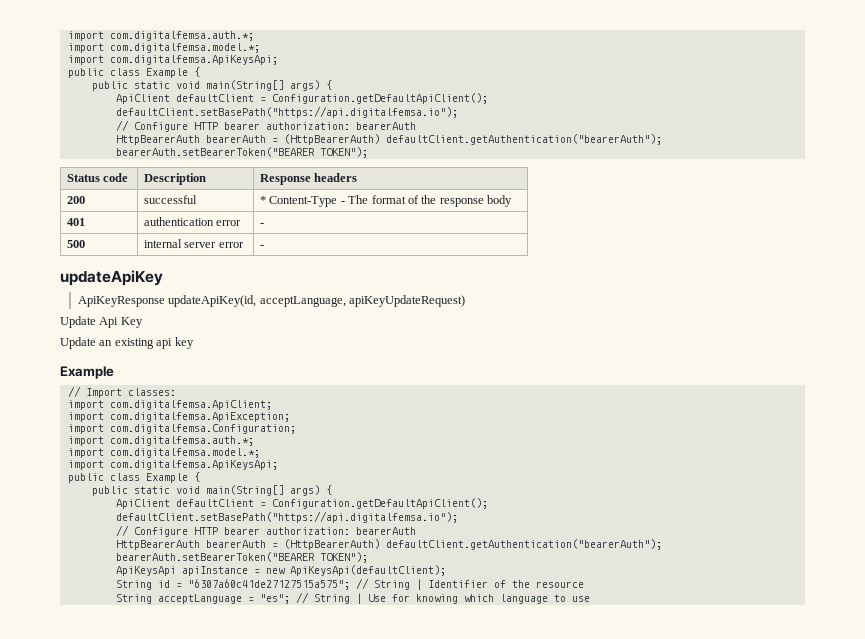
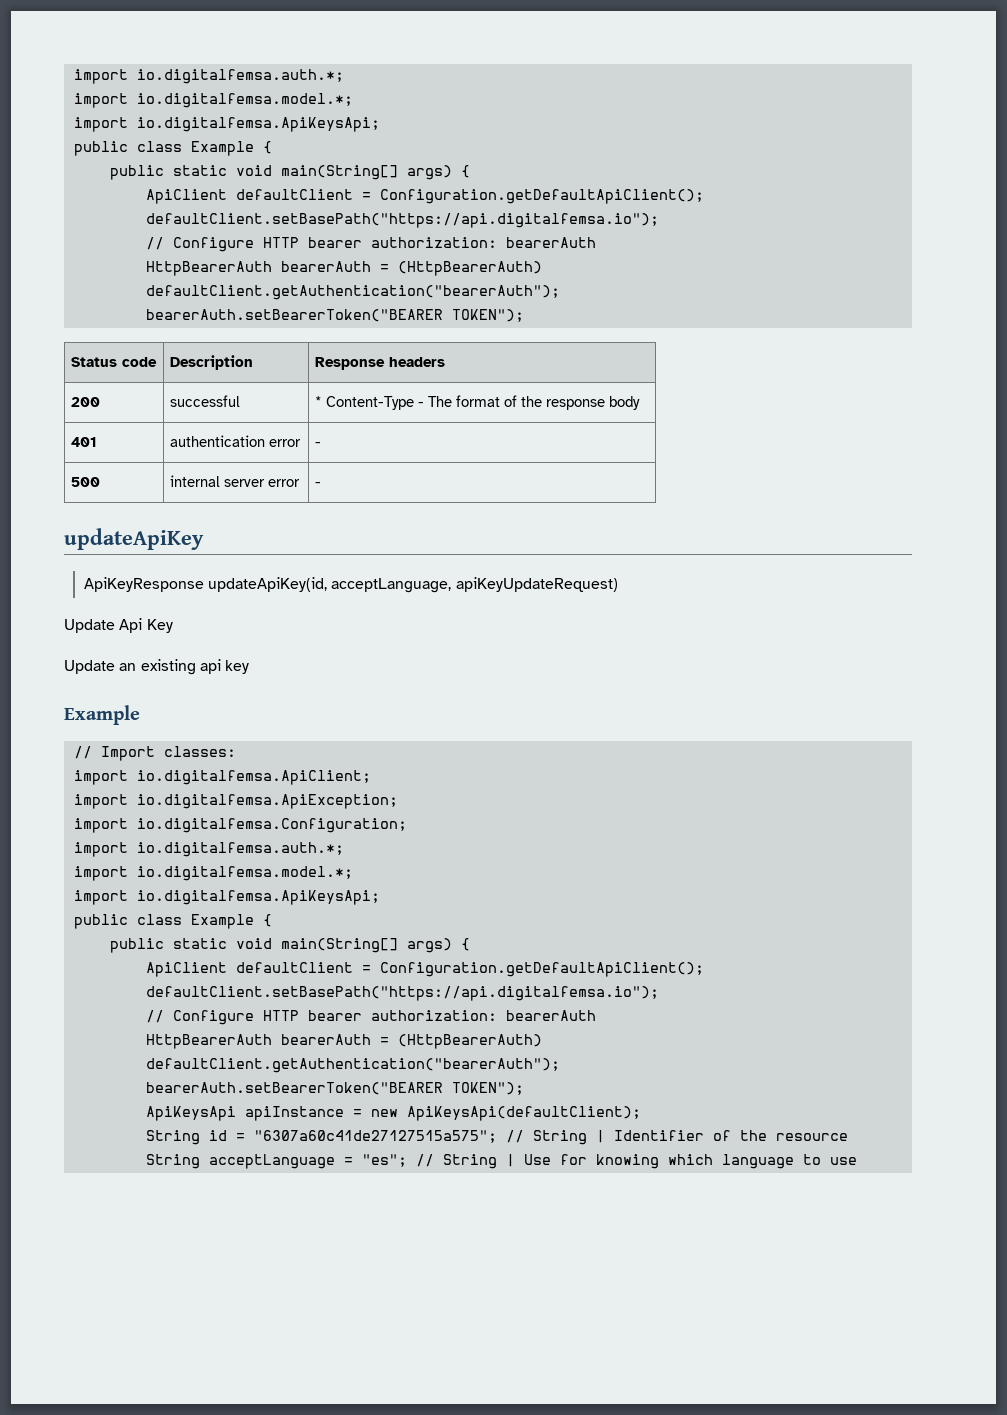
[67,31,254,41] [67,43,260,53] [67,55,278,65] import com.digitalfemsa.auth.*; // import com.digitalfemsa.model.*; // import com.digitalfemsa.ApiKeysApi; -> [73,69,344,84] [73,93,353,108] [73,117,380,132] import io.digitalfemsa.auth.*; // import io.digitalfemsa.model.*; // import io.digitalfemsa.ApiKeysApi;
[109,400,272,410] [67,412,290,422] [67,424,296,434] [67,436,254,446] [67,448,260,458] [67,460,278,470] com.digitalfemsa.ApiClient; // import com.digitalfemsa.ApiException; // import com.digitalfemsa.Configuration; // import com.digitalfemsa.auth.*; // import com.digitalfemsa.model.*; // import com.digitalfemsa.ApiKeysApi; -> [136,770,371,785] [73,794,398,809] [73,818,407,833] [73,842,344,857] [73,866,353,881] [73,890,380,905] io.digitalfemsa.ApiClient; // import io.digitalfemsa.ApiException; // import io.digitalfemsa.Configuration; // import io.digitalfemsa.auth.*; // import io.digitalfemsa.model.*; // import io.digitalfemsa.ApiKeysApi;

